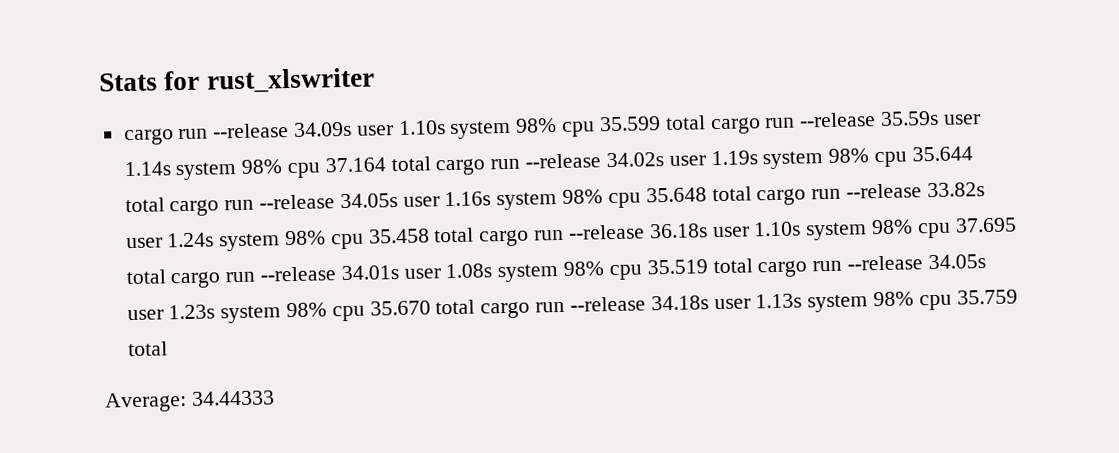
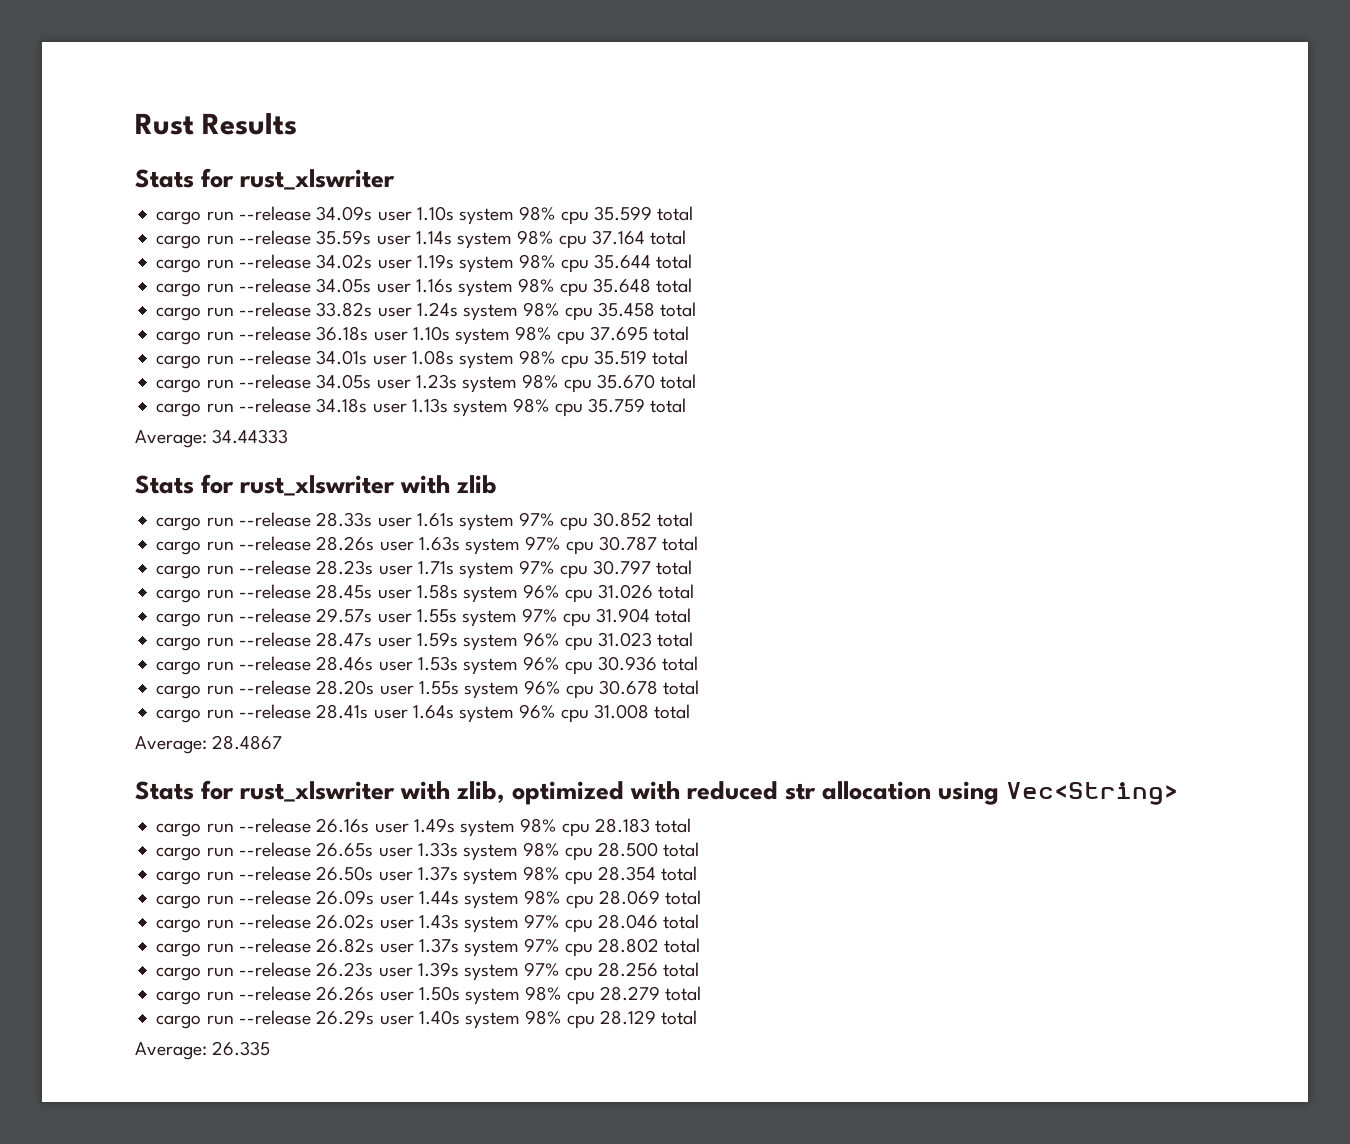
(99, 82) none -> [135,113,298,135] Rust Results //
(706, 123) none -> (694, 213) //
(431, 164) none -> (687, 237) //
(165, 205) none -> (693, 261) //
(752, 194) none -> (693, 285) //
(475, 235) none -> (697, 309) //
(166, 277) none -> (690, 333) //
(753, 266) none -> (689, 357) //
(476, 307) none -> (697, 381) //
(275, 398) none -> [135,474,498,496] [156,512,694,531] [156,536,699,555] [156,560,693,579] [156,584,695,603] [156,608,692,627] [156,632,694,651] [156,656,699,675] [156,680,700,699] [156,704,691,723] [135,735,283,754] [135,780,1179,805] [156,818,692,837] [156,842,700,861] [156,866,698,885] [156,890,702,909] [156,914,700,933] [156,938,701,957] [156,962,700,981] [156,986,702,1005] [156,1010,698,1029] [135,1041,271,1060] // Stats for rust_xlswriter with zlib // cargo run --release 28.33s user 1.61s system 97% cpu 30.852 total // cargo run --release 28.26s user 1.63s system 97% cpu 30.787 total // cargo run --release 28.23s user 1.71s system 97% cpu 30.797 total // cargo run --release 28.45s user 1.58s system 96% cpu 31.026 total // cargo run --release 29.57s user 1.55s system 97% cpu 31.904 total // cargo run --release 28.47s user 1.59s system 96% cpu 31.023 total // cargo run --release 28.46s user 1.53s system 96% cpu 30.936 total // cargo run --release 28.20s user 1.55s system 96% cpu 30.678 total // cargo run --release 28.41s user 1.64s system 96% cpu 31.008 total // Average: 28.4867 // Stats for rust_xlswriter with zlib, optimized with reduced str allocation using Vec<String> // cargo run --release 26.16s user 1.49s system 98% cpu 28.183 total // cargo run --release 26.65s user 1.33s system 98% cpu 28.500 total // cargo run --release 26.50s user 1.37s system 98% cpu 28.354 total // cargo run --release 26.09s user 1.44s system 98% cpu 28.069 total // cargo run --release 26.02s user 1.43s system 97% cpu 28.046 total // cargo run --release 26.82s user 1.37s system 97% cpu 28.802 total // cargo run --release 26.23s user 1.39s system 97% cpu 28.256 total // cargo run --release 26.26s user 1.50s system 98% cpu 28.279 total // cargo run --release 26.29s user 1.40s system 98% cpu 28.129 total // Average: 26.335

